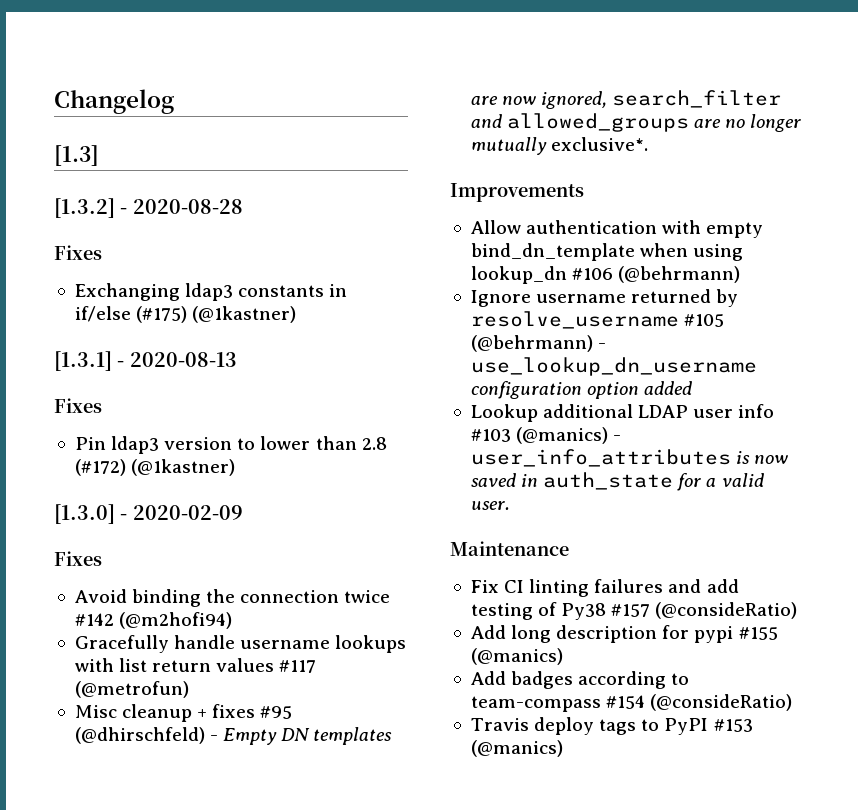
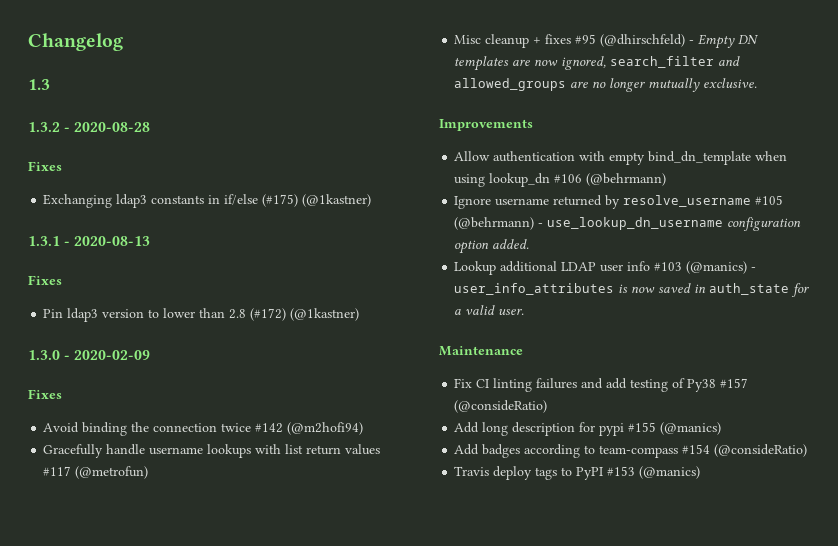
[54,145,99,166] [54,198,115,218] [1.3] // [1.3.2] -> [28,79,50,90] [28,122,60,132] 1.3 // 1.3.2
[54,351,112,371] [1.3.1] -> [28,236,60,246] 1.3.1
[54,504,115,524] [1.3.0] -> [28,350,60,360] 1.3.0
[551,137,649,151] exclusive*. -> [703,78,758,88] exclusive.
[644,381,693,395] added -> [492,239,530,249] added.

